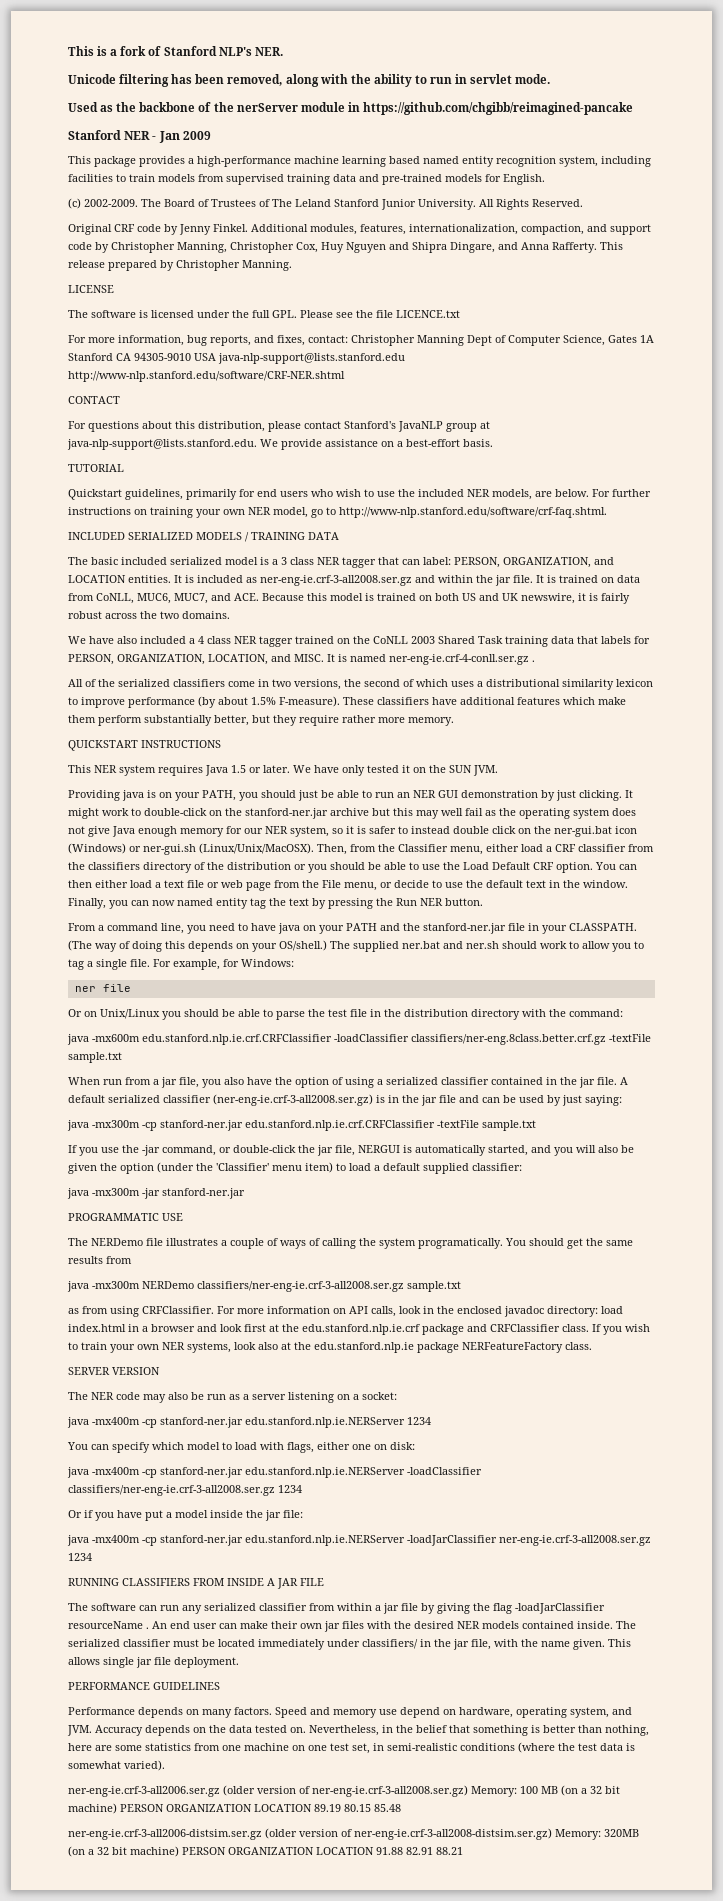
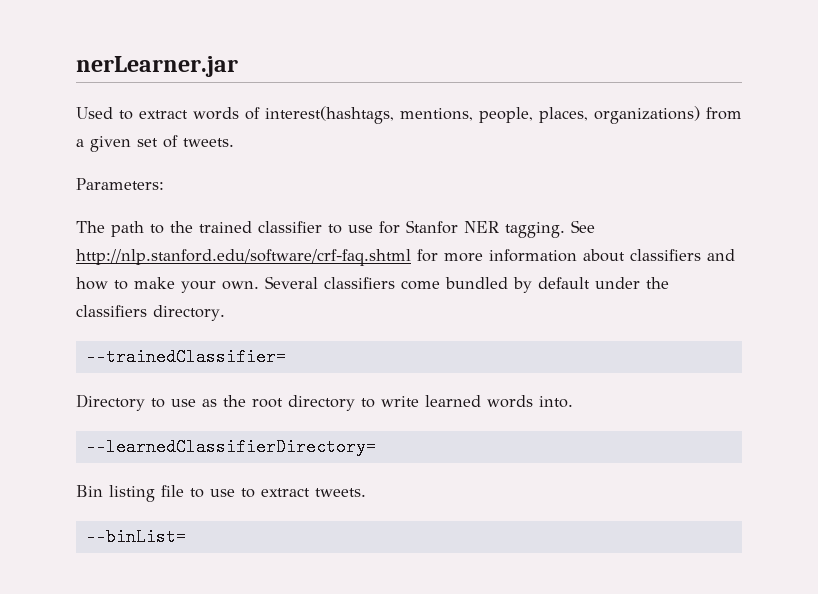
[68,46,283,56] [68,74,551,87] [68,102,633,115] [68,130,211,143] [68,156,651,167] [68,174,545,185] [68,198,583,210] [68,224,651,235] [68,242,623,253] [68,260,292,271] [68,285,114,293] [68,310,460,318] [68,335,654,346] [68,353,405,364] [68,371,345,382] [68,396,120,404] [68,421,490,432] [67,439,493,450] [68,464,124,472] [68,489,651,500] [68,507,607,518] [68,532,339,542] [68,557,614,568] [68,575,640,586] [68,593,630,604] [68,611,230,619] [68,636,650,647] [68,654,535,665] [68,679,653,690] [68,696,626,708] [68,715,454,726] [68,740,221,751] [68,765,498,776] [68,790,633,801] [68,808,636,819] [68,826,637,837] [68,843,654,855] [68,862,637,873] [68,880,628,891] [68,898,483,909] [68,923,637,934] [68,940,644,952] [68,959,294,970] [74,984,131,992] [68,1009,623,1020] [67,1034,651,1045] [68,1052,122,1063] [68,1077,628,1088] [68,1094,622,1106] [67,1120,536,1131] [68,1145,634,1156] [68,1162,522,1174] [67,1188,245,1199] [68,1213,183,1221] [68,1238,633,1249] [68,1256,132,1264] [67,1281,461,1292] [68,1306,623,1317] [68,1324,650,1335] [68,1342,592,1353] [68,1367,160,1375] [68,1392,397,1403] [67,1417,431,1428] [67,1442,415,1453] [67,1467,482,1478] [68,1485,302,1496] [68,1510,303,1521] [67,1535,651,1546] [68,1553,92,1561] [68,1578,324,1589] [68,1603,605,1614] [68,1621,636,1632] [68,1639,631,1650] [68,1657,239,1668] [68,1682,220,1690] [68,1707,632,1718] [67,1725,649,1736] [68,1742,635,1754] [68,1760,165,1771] [68,1785,620,1797] [68,1803,401,1814] [68,1828,639,1840] [68,1846,463,1857] This is a fork of Stanford NLP's NER. // Unicode filtering has been removed, along with the ability to run in servlet mode. // Used as the backbone of the nerServer module in https://github.com/chgibb/reimagined-pancake // Stanford NER - Jan 2009 // This package provides a high-performance machine learning based named entity recognition system, including facilities to train models from supervised training data and pre-trained models for English. // (c) 2002-2009. The Board of Trustees of The Leland Stanford Junior University. All Rights Reserved. // Original CRF code by Jenny Finkel. Additional modules, features, internationalization, compaction, and support code by Christopher Manning, Christopher Cox, Huy Nguyen and Shipra Dingare, and Anna Rafferty. This release prepared by Christopher Manning. // LICENSE // The software is licensed under the full GPL. Please see the file LICENCE.txt // For more information, bug reports, and fixes, contact: Christopher Manning Dept of Computer Science, Gates 1A Stanford CA 94305-9010 USA java-nlp-support@lists.stanford.edu http://www-nlp.stanford.edu/software/CRF-NER.shtml // CONTACT // For questions about this distribution, please contact Stanford's JavaNLP group at java-nlp-support@lists.stanford.edu. We provide assistance on a best-effort basis. // TUTORIAL // Quickstart guidelines, primarily for end users who wish to use the included NER models, are below. For further instructions on training your own NER model, go to http://www-nlp.stanford.edu/software/crf-faq.shtml. // INCLUDED SERIALIZED MODELS / TRAINING DATA // The basic included serialized model is a 3 class NER tagger that can label: PERSON, ORGANIZATION, and LOCATION entities. It is included as ner-eng-ie.crf-3-all2008.ser.gz and within the jar file. It is trained on data from CoNLL, MUC6, MUC7, and ACE. Because this model is trained on both US and UK newswire, it is fairly robust across the two domains. // We have also included a 4 class NER tagger trained on the CoNLL 2003 Shared Task training data that labels for PERSON, ORGANIZATION, LOCATION, and MISC. It is named ner-eng-ie.crf-4-conll.ser.gz . // All of the serialized classifiers come in two versions, the second of which uses a distributional similarity lexicon to improve performance (by about 1.5% F-measure). These classifiers have additional features which make them perform substantially better, but they require rather more memory. // QUICKSTART INSTRUCTIONS // This NER system requires Java 1.5 or later. We have only tested it on the SUN JVM. // Providing java is on your PATH, you should just be able to run an NER GUI demonstration by just clicking. It might work to double-click on the stanford-ner.jar archive but this may well fail as the operating system does not give Java enough memory for our NER system, so it is safer to instead double click on the ner-gui.bat icon (Windows) or ner-gui.sh (Linux/Unix/MacOSX). Then, from the Classifier menu, either load a CRF classifier from the classifiers directory of the distribution or you should be able to use the Load Default CRF option. You can then either load a text file or web page from the File menu, or decide to use the default text in the window. Finally, you can now named entity tag the text by pressing the Run NER button. // From a command line, you need to have java on your PATH and the stanford-ner.jar file in your CLASSPATH. (The way of doing this depends on your OS/shell.) The supplied ner.bat and ner.sh should work to allow you to tag a single file. For example, for Windows: // ner file // Or on Unix/Linux you should be able to parse the test file in the distribution directory with the command: // java -mx600m edu.stanford.nlp.ie.crf.CRFClassifier -loadClassifier classifiers/ner-eng.8class.better.crf.gz -textFile sample.txt // When run from a jar file, you also have the option of using a serialized classifier contained in the jar file. A default serialized classifier (ner-eng-ie.crf-3-all2008.ser.gz) is in the jar file and can be used by just saying: // java -mx300m -cp stanford-ner.jar edu.stanford.nlp.ie.crf.CRFClassifier -textFile sample.txt // If you use the -jar command, or double-click the jar file, NERGUI is automatically started, and you will also be given the option (under the 'Classifier' menu item) to load a default supplied classifier: // java -mx300m -jar stanford-ner.jar // PROGRAMMATIC USE // The NERDemo file illustrates a couple of ways of calling the system programatically. You should get the same results from // java -mx300m NERDemo classifiers/ner-eng-ie.crf-3-all2008.ser.gz sample.txt // as from using CRFClassifier. For more information on API calls, look in the enclosed javadoc directory: load index.html in a browser and look first at the edu.stanford.nlp.ie.crf package and CRFClassifier class. If you wish to train your own NER systems, look also at the edu.stanford.nlp.ie package NERFeatureFactory class. // SERVER VERSION // The NER code may also be run as a server listening on a socket: // java -mx400m -cp stanford-ner.jar edu.stanford.nlp.ie.NERServer 1234 // You can specify which model to load with flags, either one on disk: // java -mx400m -cp stanford-ner.jar edu.stanford.nlp.ie.NERServer -loadClassifier classifiers/ner-eng-ie.crf-3-all2008.ser.gz 1234 // Or if you have put a model inside the jar file: // java -mx400m -cp stanford-ner.jar edu.stanford.nlp.ie.NERServer -loadJarClassifier ner-eng-ie.crf-3-all2008.ser.gz 1234 // RUNNING CLASSIFIERS FROM INSIDE A JAR FILE // The software can run any serialized classifier from within a jar file by giving the flag -loadJarClassifier resourceName . An end user can make their own jar files with the desired NER models contained inside. The serialized classifier must be located immediately under classifiers/ in the jar file, with the name given. This allows single jar file deployment. // PERFORMANCE GUIDELINES // Performance depends on many factors. Speed and memory use depend on hardware, operating system, and JVM. Accuracy depends on the data tested on. Nevertheless, in the belief that something is better than nothing, here are some statistics from one machine on one test set, in semi-realistic conditions (where the test data is somewhat varied). // ner-eng-ie.crf-3-all2006.ser.gz (older version of ner-eng-ie.crf-3-all2008.ser.gz) Memory: 100 MB (on a 32 bit machine) PERSON ORGANIZATION LOCATION 89.19 80.15 85.48 // ner-eng-ie.crf-3-all2006-distsim.ser.gz (older version of ner-eng-ie.crf-3-all2008-distsim.ser.gz) Memory: 320MB (on a 32 bit machine) PERSON ORGANIZATION LOCATION 91.88 82.91 88.21 -> [76,56,238,77] [76,106,742,124] [76,135,234,152] [76,178,164,190] [76,220,595,238] [76,249,735,266] [76,276,669,293] [76,305,225,321] [85,348,286,366] [76,394,573,411] [85,438,376,456] [76,485,366,502] [85,528,186,546] nerLearner.jar // Used to extract words of interest(hashtags, mentions, people, places, organizations) from a given set of tweets. // Parameters: // The path to the trained classifier to use for Stanfor NER tagging. See http://nlp.stanford.edu/software/crf-faq.shtml for more information about classifiers and how to make your own. Several classifiers come bundled by default under the classifiers directory. // --trainedClassifier= // Directory to use as the root directory to write learned words into. // --learnedClassifierDirectory= // Bin listing file to use to extract tweets. // --binList=

